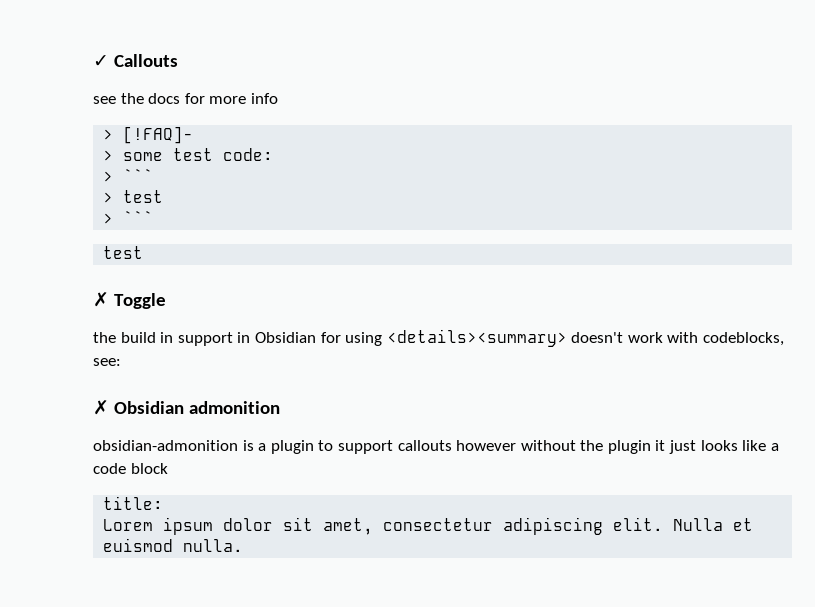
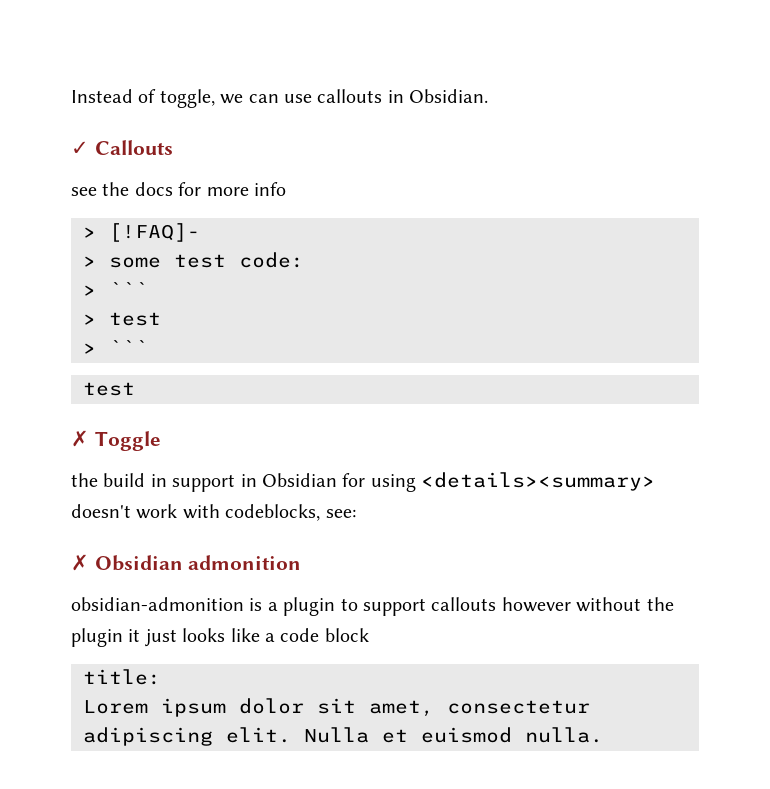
(93, 61) none -> [71,89,489,108] Instead of toggle, we can use callouts in Obsidian. //

